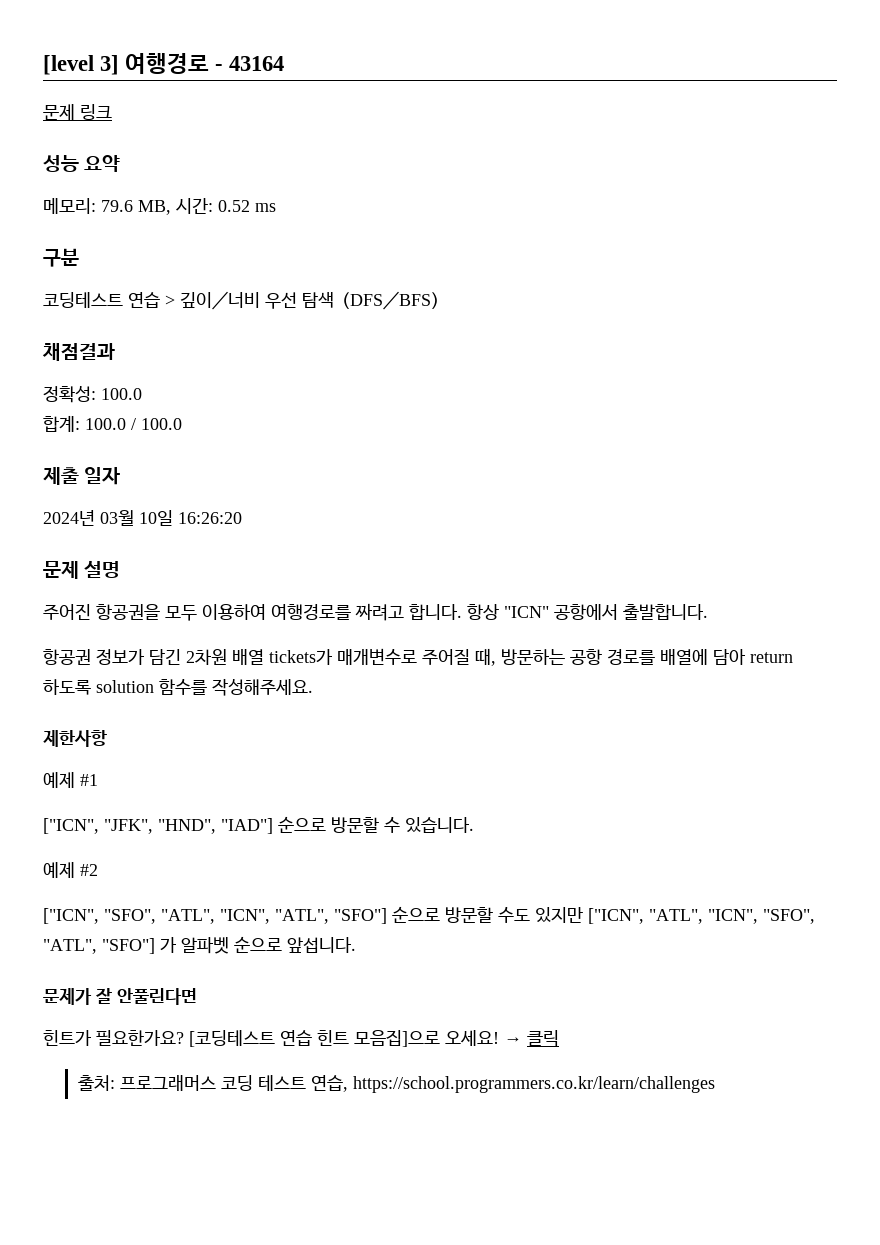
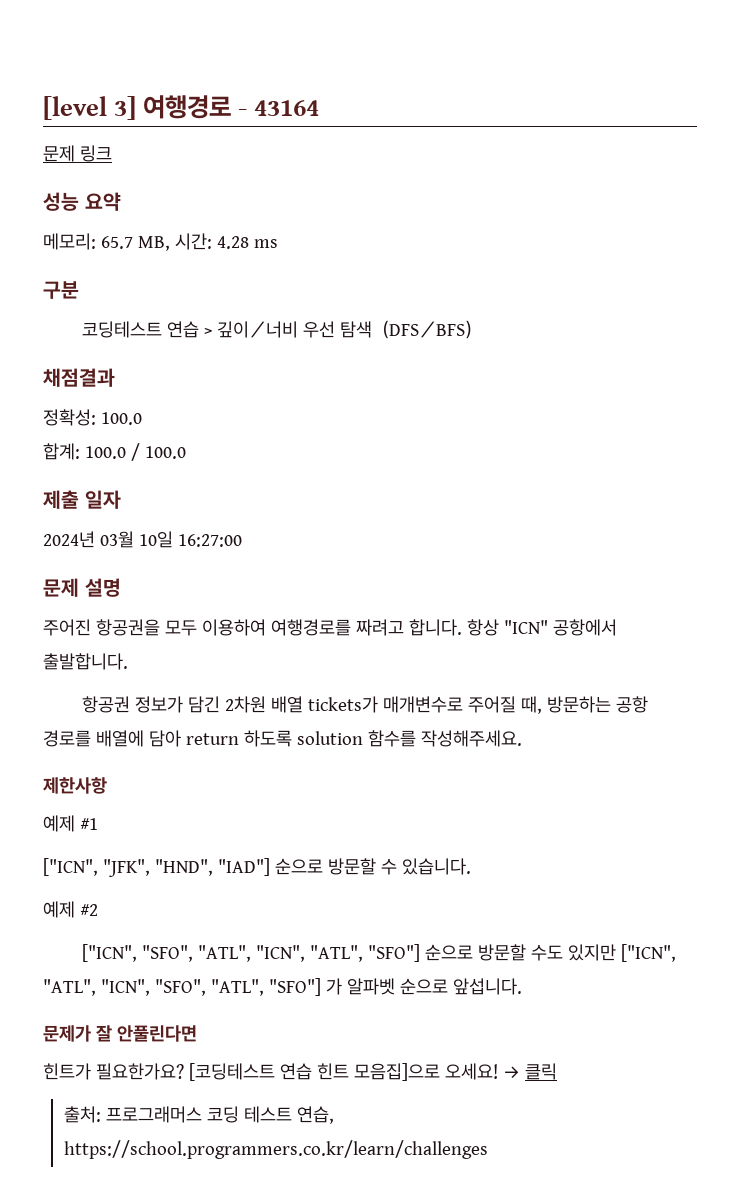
[101,200,133,212] 79.6 -> [100,236,133,249] 65.7
[218,200,250,212] 0.52 -> [216,236,249,249] 4.28
[178,512,242,524] 16:26:20 -> [177,534,242,547] 16:27:00

